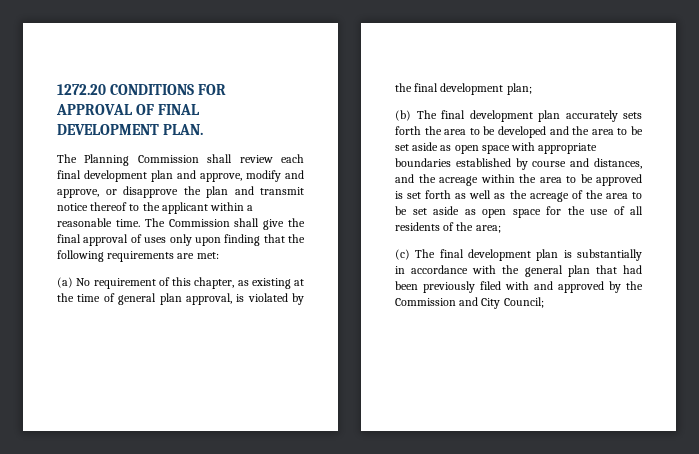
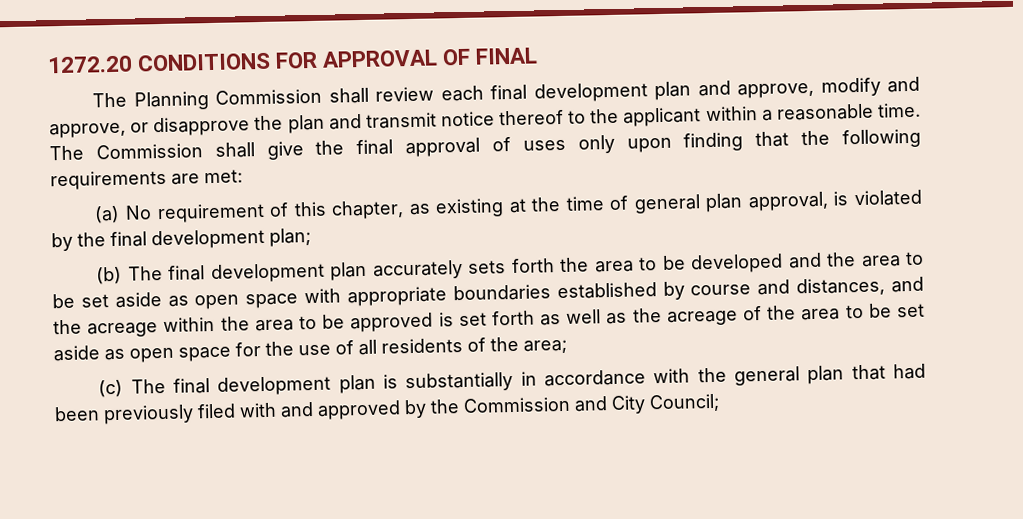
[57,124,203,135] DEVELOPMENT PLAN. -> (539, 56) none

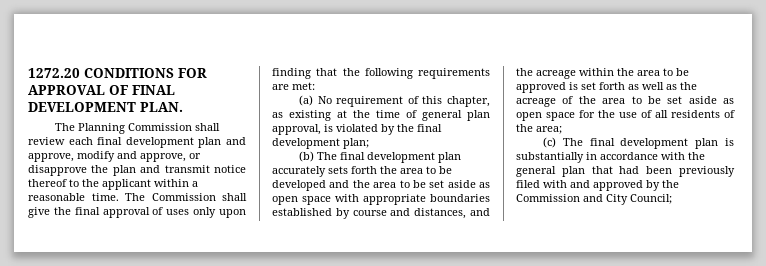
(539, 56) none -> [28,102,183,112] DEVELOPMENT PLAN.

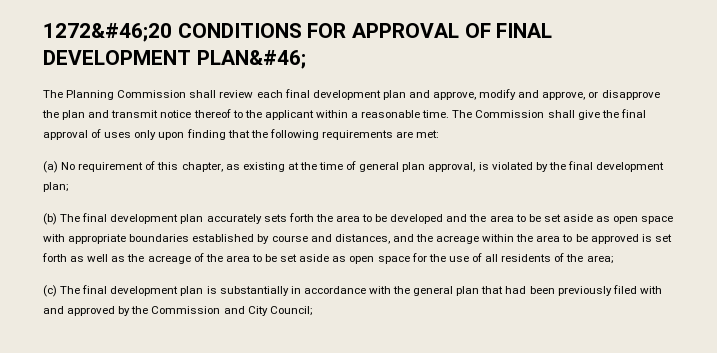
[28,68,80,78] 1272.20 -> [43,23,172,42] 1272&#46;20
[140,102,183,112] PLAN. -> [196,50,306,69] PLAN&#46;

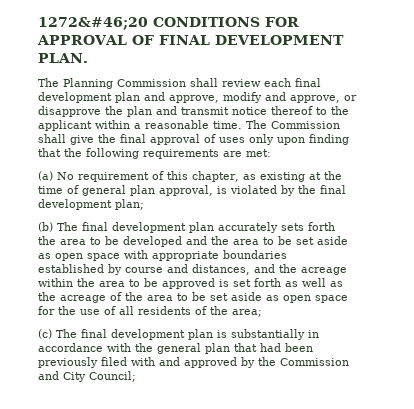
[196,50,306,69] PLAN&#46; -> [38,53,88,63] PLAN.

